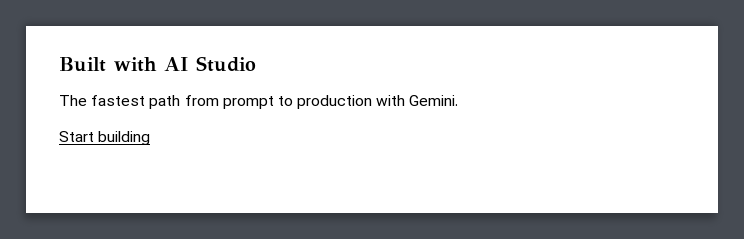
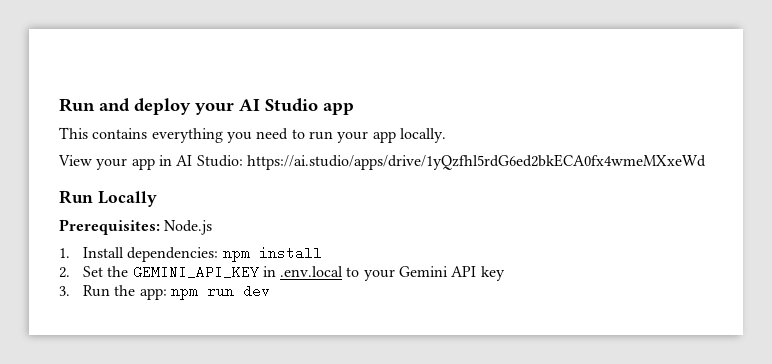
[59,56,256,72] [59,95,459,109] [59,131,151,145] Built with AI Studio // The fastest path from prompt to production with Gemini. // Start building -> [59,98,354,115] [59,127,446,143] [58,154,706,170] [59,190,157,207] [59,219,213,235] [59,246,322,262] [59,265,505,281] [59,284,270,300] Run and deploy your AI Studio app // This contains everything you need to run your app locally. // View your app in AI Studio: https://ai.studio/apps/drive/1yQzfhl5rdG6ed2bkECA0fx4wmeMXxeWd // Run Locally // Prerequisites: Node.js // 1. Install dependencies: npm install // 2. Set the GEMINI_API_KEY in .env.local to your Gemini API key // 3. Run the app: npm run dev

